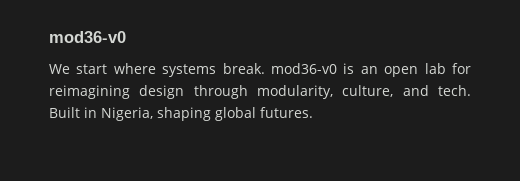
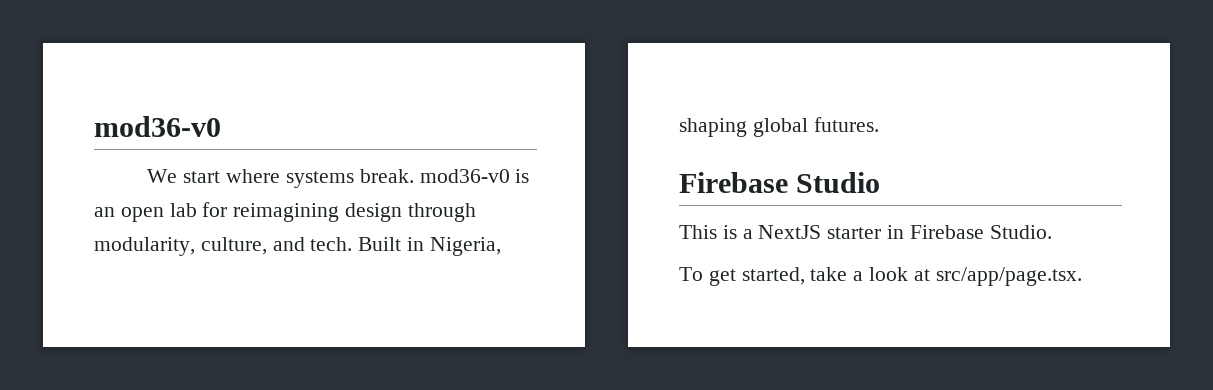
(313, 112) none -> [679,172,881,193] [679,225,1052,239] [679,267,1082,286] // Firebase Studio // This is a NextJS starter in Firebase Studio. // To get started, take a look at src/app/page.tsx.

